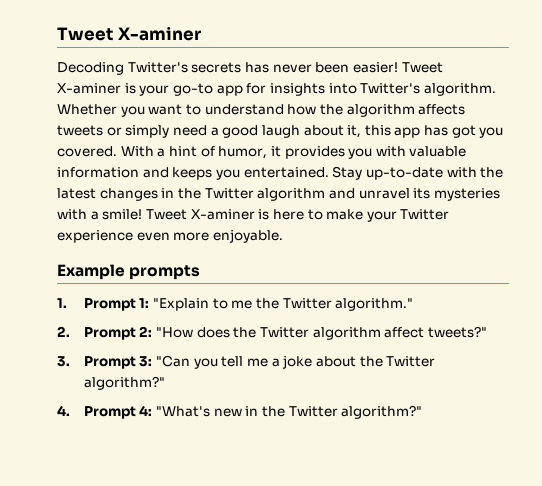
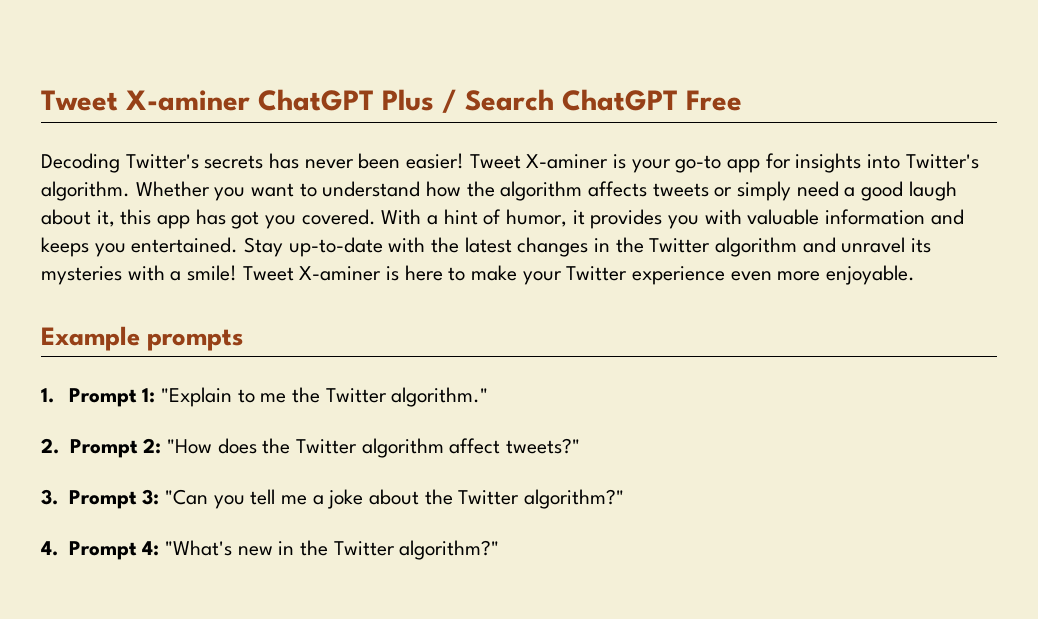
[57,26,201,41] Tweet X-aminer -> [41,89,742,113] Tweet X-aminer ChatGPT Plus / Search ChatGPT Free

